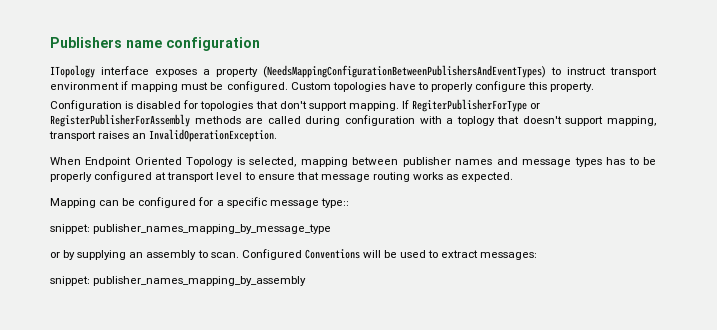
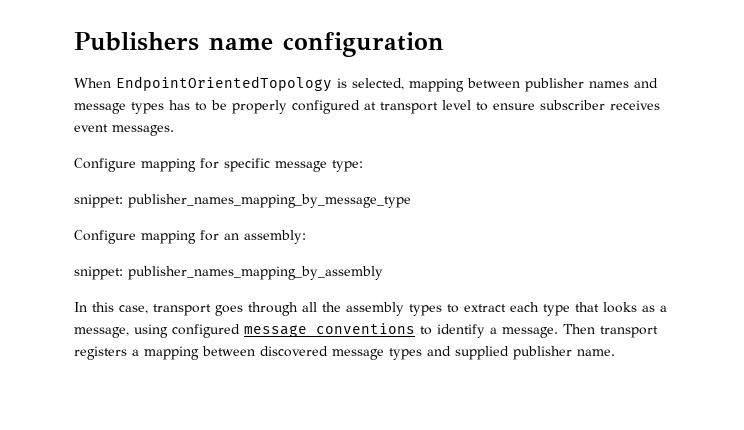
[50,65,657,78] [50,81,595,92] [50,99,541,112] [50,114,656,127] [49,129,278,142] [50,157,234,167] ITopology interface exposes a property (NeedsMappingConfigurationBetweenPublishersAndEventTypes) to instruct transport environment if mapping must be configured. Custom topologies have to properly configure this property. // Configuration is disabled for topologies that don't support mapping. If RegiterPublisherForType or RegisterPublisherForAssembly methods are called during configuration with a toplogy that doesn't support mapping, transport raises an InvalidOperationException. // When Endpoint Oriented Topology -> [74,76,332,92] When EndpointOrientedTopology
[296,172,514,182] [50,197,224,208] that message routing works as expected. // Mapping can be configured for a -> [540,100,660,110] [74,124,174,136] [74,158,219,172] subscriber receives event messages. // Configure mapping for
[320,198,349,208] type:: -> [332,160,363,172] type:
[50,249,538,260] [50,276,307,286] or by supplying an assembly to scan. Configured Conventions will be used to extract messages: // snippet: publisher_names_mapping_by_assembly -> [74,230,306,244] [74,266,383,280] [74,302,667,316] [74,323,658,338] [74,346,615,360] Configure mapping for an assembly: // snippet: publisher_names_mapping_by_assembly // In this case, transport goes through all the assembly types to extract each type that looks as a message, using configured message conventions to identify a message. Then transport registers a mapping between discovered message types and supplied publisher name.

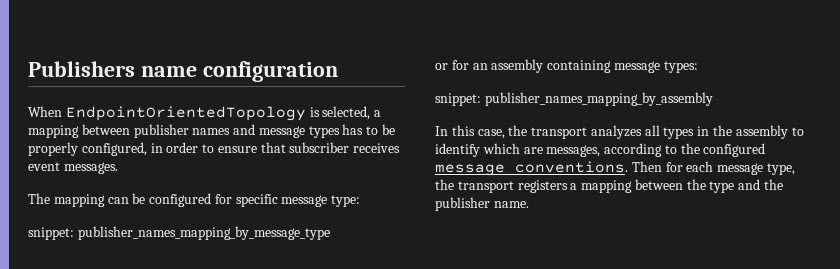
(404, 84) none -> [374,110,382,117] a
[292,100,471,114] configured at transport level -> [81,142,199,156] configured, in order
(535, 106) none -> [260,142,286,153] that
[74,158,196,172] Configure mapping -> [28,193,212,207] The mapping can be configured
[74,230,306,244] Configure mapping for an assembly: -> [435,59,698,73] or for an assembly containing message types:
[153,302,667,316] [74,323,595,338] transport goes through all the assembly types to extract each type that looks as a message, using configured message conventions to identify a message. Then -> [508,125,804,139] [435,143,766,157] [435,161,795,176] [435,179,454,190] the transport analyzes all types in the assembly to identify which are messages, according to the configured message conventions. Then for each message type, the
[260,346,509,360] discovered message types and supplied -> [686,179,784,193] the type and the

